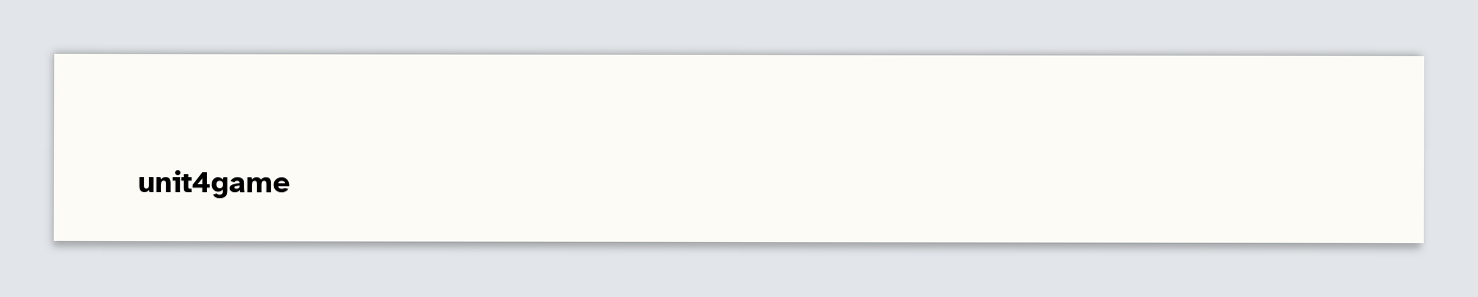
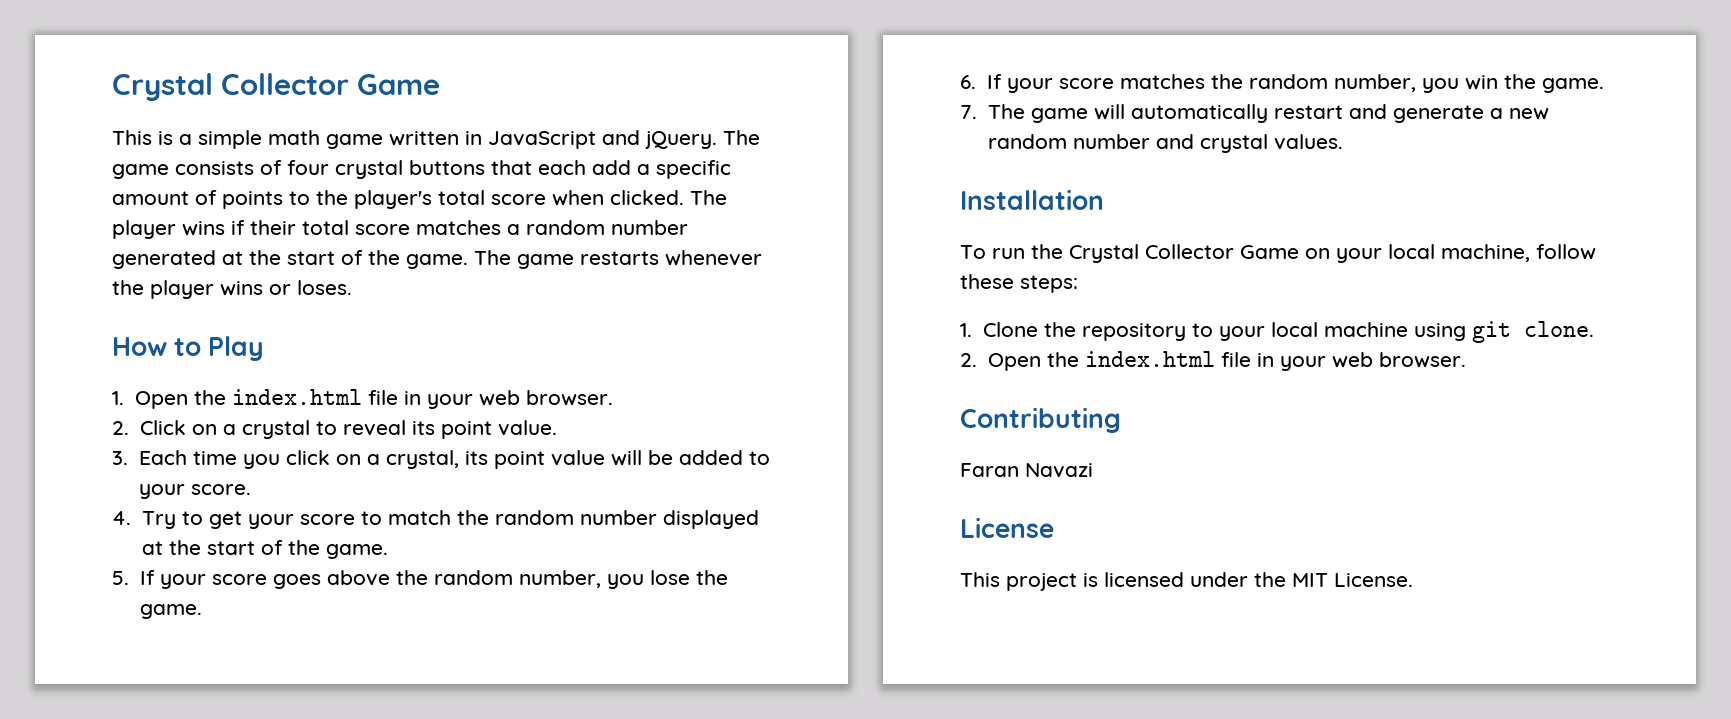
[137,170,290,199] unit4game -> [112,73,440,101] [112,130,760,149] [112,160,731,179] [112,190,727,209] [112,220,688,239] [112,250,762,269] [112,280,352,299] [112,336,265,361] [112,389,614,409] [112,420,557,439] [112,450,770,469] [138,484,251,499] [112,510,759,529] [141,540,388,559] [112,570,728,589] [139,604,202,619] [960,74,1604,93] [960,104,1549,123] [987,134,1343,153] [960,189,1104,210] [960,244,1596,263] [960,274,1078,293] [960,321,1595,343] [960,351,1466,371] [960,407,1121,433] [960,463,1093,478] [960,517,1054,538] [960,572,1413,591] Crystal Collector Game // This is a simple math game written in JavaScript and jQuery. The game consists of four crystal buttons that each add a specific amount of points to the player's total score when clicked. The player wins if their total score matches a random number generated at the start of the game. The game restarts whenever the player wins or loses. // How to Play // 1. Open the index.html file in your web browser. // 2. Click on a crystal to reveal its point value. // 3. Each time you click on a crystal, its point value will be added to your score. // 4. Try to get your score to match the random number displayed at the start of the game. // 5. If your score goes above the random number, you lose the game. // 6. If your score matches the random number, you win the game. // 7. The game will automatically restart and generate a new random number and crystal values. // Installation // To run the Crystal Collector Game on your local machine, follow these steps: // 1. Clone the repository to your local machine using git clone. // 2. Open the index.html file in your web browser. // Contributing // Faran Navazi // License // This project is licensed under the MIT License.

